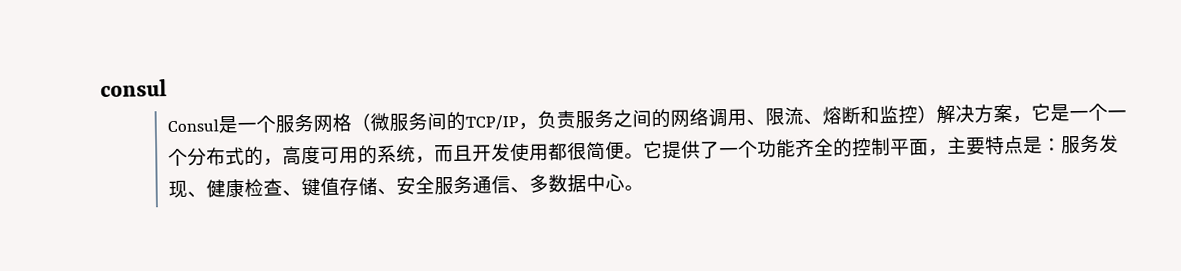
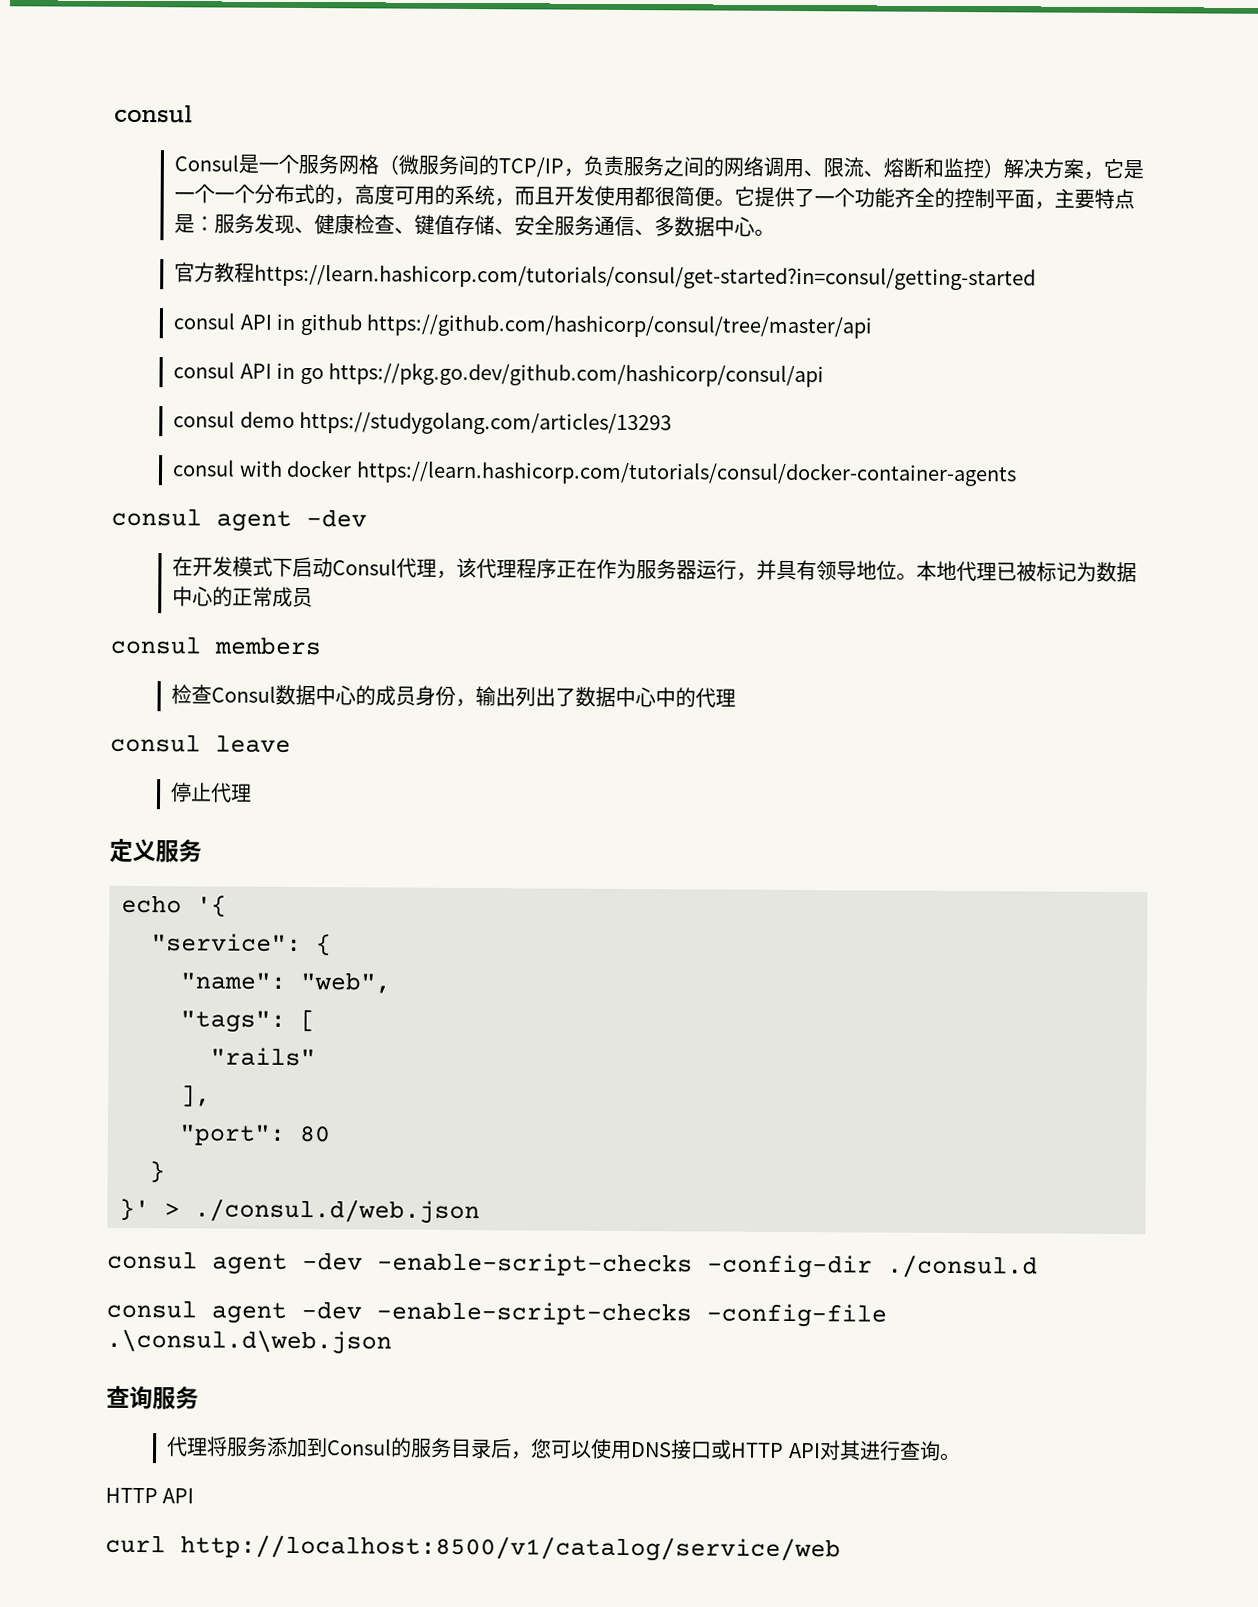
(644, 188) none -> [174,262,1037,291] [173,312,872,339] [173,361,824,388] [173,410,673,436] [172,459,1017,487] [111,507,367,532] [172,556,1138,583] [172,586,314,608] [110,635,322,656] [171,684,737,708] [110,733,291,753] [170,782,253,803] [109,838,202,863] [121,894,227,918] [151,933,332,957] [180,971,391,994] [180,1009,316,1033] [210,1047,316,1067] [180,1085,211,1108] [179,1124,331,1146] [149,1161,165,1184] [119,1198,480,1225] [107,1250,1038,1279] [106,1299,887,1328] [106,1328,392,1355] [106,1385,199,1410] [167,1436,961,1462] [105,1487,195,1504] [105,1534,841,1563] // 官方教程https://learn.hashicorp.com/tutorials/consul/get-started?in=consul/getting-started // consul API in github https://github.com/hashicorp/consul/tree/master/api // consul API in go https://pkg.go.dev/github.com/hashicorp/consul/api // consul demo https://studygolang.com/articles/13293 // consul with docker https://learn.hashicorp.com/tutorials/consul/docker-container-agents // consul agent -dev // 在开发模式下启动Consul代理，该代理程序正在作为服务器运行，并具有领导地位。本地代理已被标记为数据中心的正常成员 // consul members // 检查Consul数据中心的成员身份，输出列出了数据中心中的代理 // consul leave // 停止代理 // 定义服务 // echo '{ // "service": { // "name": "web", // "tags": [ // "rails" // ], // "port": 80 // } // }' > ./consul.d/web.json // consul agent -dev -enable-script-checks -config-dir ./consul.d // consul agent -dev -enable-script-checks -config-file .\consul.d\web.json // 查询服务 // 代理将服务添加到Consul的服务目录后，您可以使用DNS接口或HTTP API对其进行查询。 // HTTP API // curl http://localhost:8500/v1/catalog/service/web

